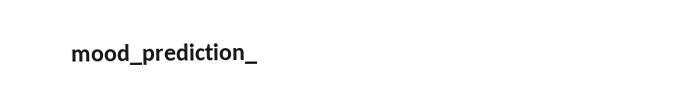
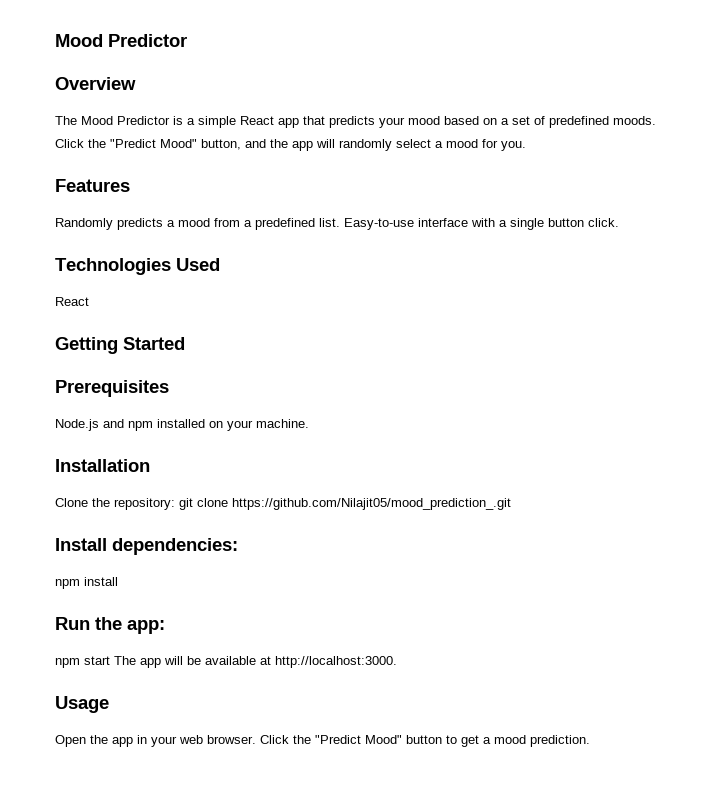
[70,42,258,66] mood_prediction_ -> [55,34,187,47] [55,77,136,90] [55,116,656,128] [55,139,526,151] [55,179,130,192] [55,218,619,230] [55,258,220,275] [55,297,89,306] [55,337,185,354] [55,380,169,397] [55,419,309,431] [55,459,150,472] [55,498,511,510] [55,538,238,555] [55,577,118,589] [55,617,165,634] [55,656,397,668] [55,696,109,713] [55,735,590,747] Mood Predictor // Overview // The Mood Predictor is a simple React app that predicts your mood based on a set of predefined moods. Click the "Predict Mood" button, and the app will randomly select a mood for you. // Features // Randomly predicts a mood from a predefined list. Easy-to-use interface with a single button click. // Technologies Used // React // Getting Started // Prerequisites // Node.js and npm installed on your machine. // Installation // Clone the repository: git clone https://github.com/Nilajit05/mood_prediction_.git // Install dependencies: // npm install // Run the app: // npm start The app will be available at http://localhost:3000. // Usage // Open the app in your web browser. Click the "Predict Mood" button to get a mood prediction.

